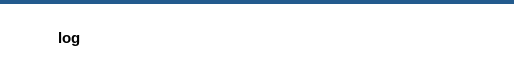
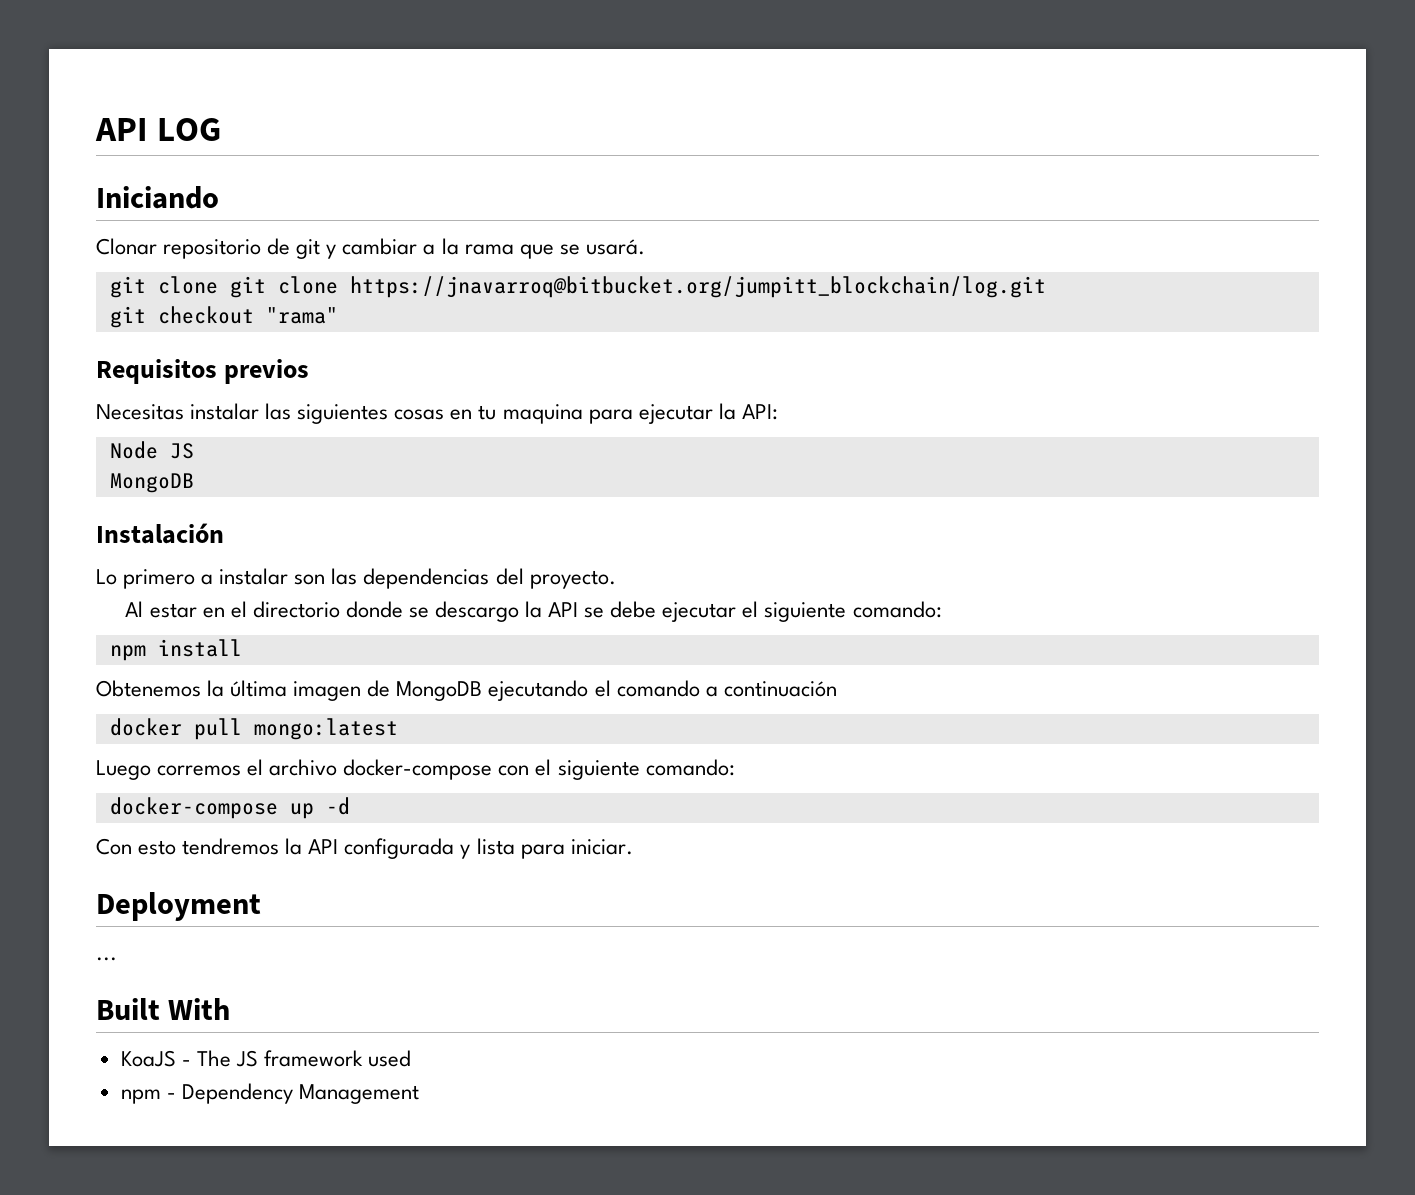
[58,32,80,46] log -> [95,118,222,141] [96,186,219,209] [96,238,645,259] [109,276,1046,298] [109,306,338,328] [96,359,310,384] [96,403,778,424] [109,441,194,459] [109,473,194,493] [96,523,224,544] [96,568,616,589] [125,601,942,622] [109,639,242,661] [96,680,837,701] [109,718,398,740] [96,759,735,780] [109,797,350,819] [96,838,633,859] [96,892,261,921] [96,957,117,961] [96,998,231,1020] [120,1050,412,1067] [120,1083,419,1104] API LOG // Iniciando // Clonar repositorio de git y cambiar a la rama que se usará. // git clone git clone https://jnavarroq@bitbucket.org/jumpitt_blockchain/log.git // git checkout "rama" // Requisitos previos // Necesitas instalar las siguientes cosas en tu maquina para ejecutar la API: // Node JS // MongoDB // Instalación // Lo primero a instalar son las dependencias del proyecto. // Al estar en el directorio donde se descargo la API se debe ejecutar el siguiente comando: // npm install // Obtenemos la última imagen de MongoDB ejecutando el comando a continuación // docker pull mongo:latest // Luego corremos el archivo docker-compose con el siguiente comando: // docker-compose up -d // Con esto tendremos la API configurada y lista para iniciar. // Deployment // ... // Built With // KoaJS - The JS framework used // npm - Dependency Management

